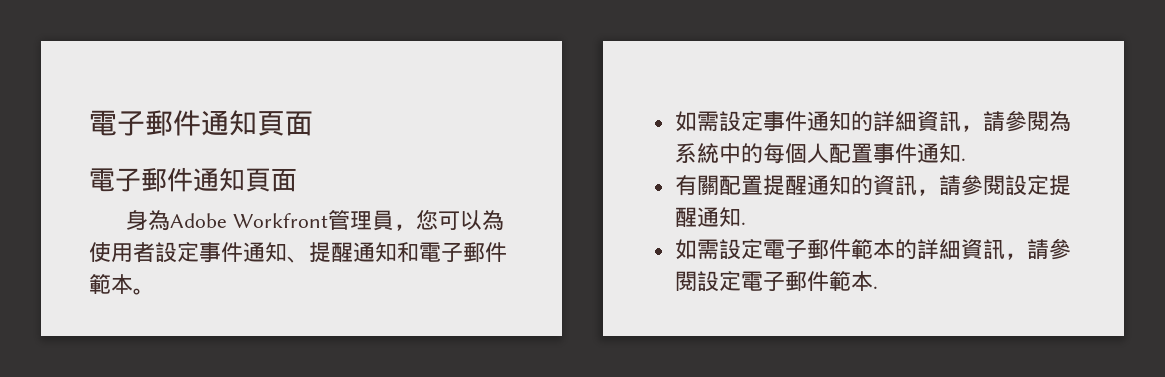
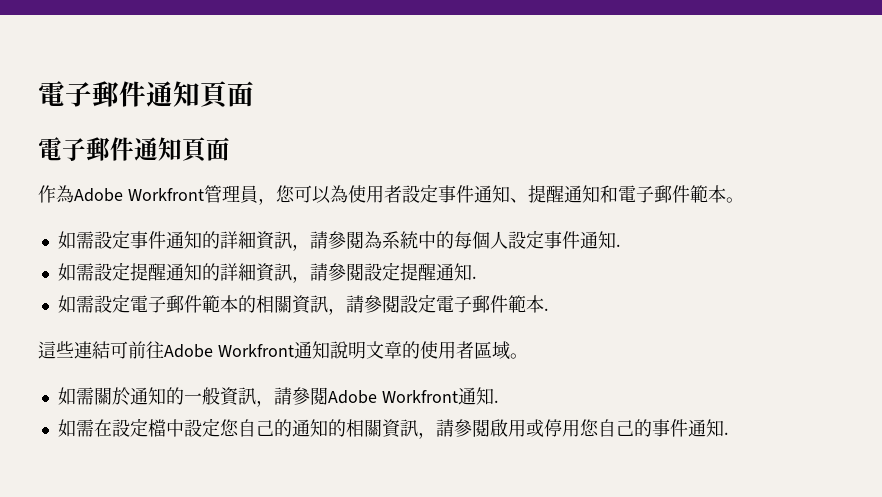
[126,210,149,230] 身 -> [38,185,56,203] 作
[828,143,873,163] 配置 -> [507,230,544,249] 設定
[674,175,763,196] 有關配置 -> [57,262,130,281] 如需設定
(873, 185) none -> [219,263,256,281] 詳細
[916,239,961,259] 詳細 -> [255,295,292,313] 相關
(878, 287) none -> [38,341,528,360] [57,387,498,407] [57,418,728,439] // 這些連結可前往Adobe Workfront通知說明文章的使用者區域。 // 如需關於通知的一般資訊，請參閱Adobe Workfront通知. // 如需在設定檔中設定您自己的通知的相關資訊，請參閱啟用或停用您自己的事件通知.

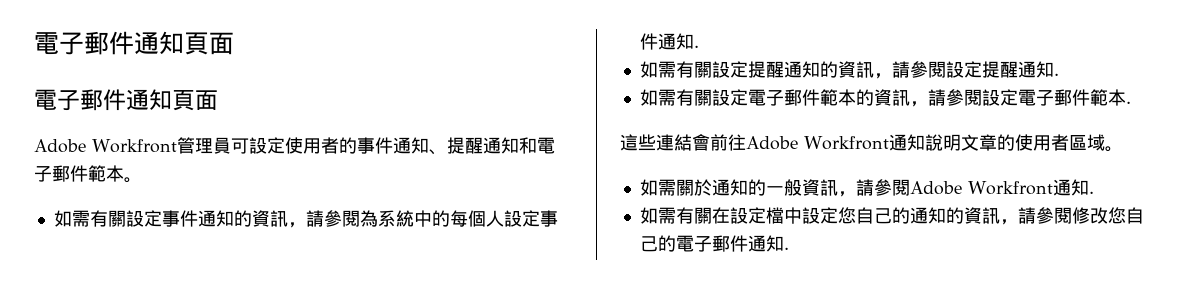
[38,185,74,203] 作為 -> (218, 100) none
[257,184,438,205] ，您可以為使用者設定 -> [230,137,357,154] 可設定使用者的
(94, 240) none -> [89,210,126,227] 有關
[219,231,256,249] 詳細 -> (252, 218) none
(94, 272) none -> [675,61,712,78] 有關
[219,263,256,281] 詳細 -> (838, 69) none
(94, 304) none -> [675,89,712,106] 有關
[255,295,292,313] 相關 -> (874, 97) none
[110,341,128,359] 可 -> [692,134,710,151] 會
(94, 428) none -> [675,207,712,224] 有關
[345,419,670,439] 相關資訊，請參閱啟用或停用您自己的事 -> [963,207,1144,225] [639,235,730,252] 資訊，請參閱修改您自己的電子郵

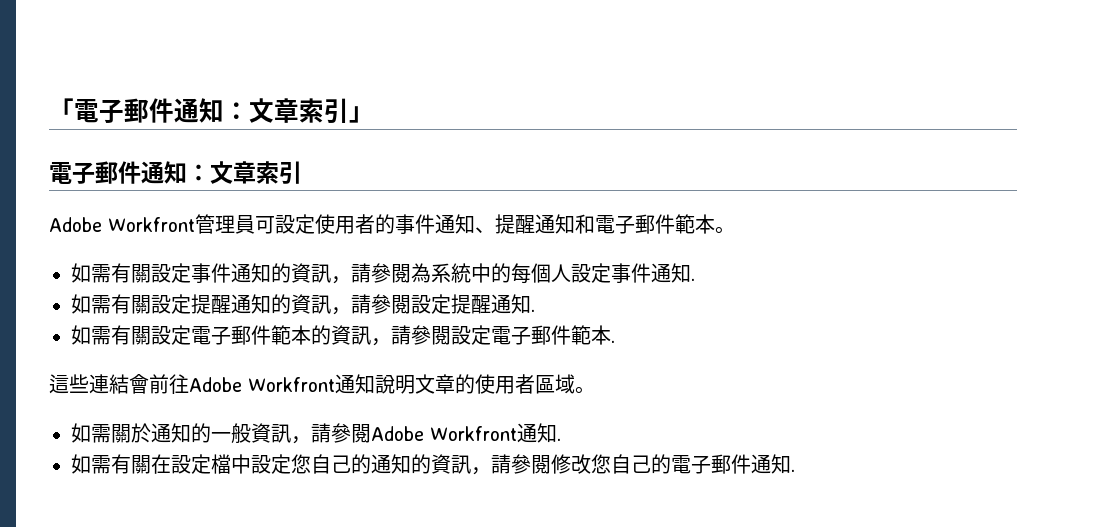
[34,31,234,55] [34,89,218,111] 電子郵件通知頁面 // 電子郵件通知頁面 -> [49,98,374,123] [49,161,302,184] 「電子郵件通知：文章索引」 // 電子郵件通知：文章索引

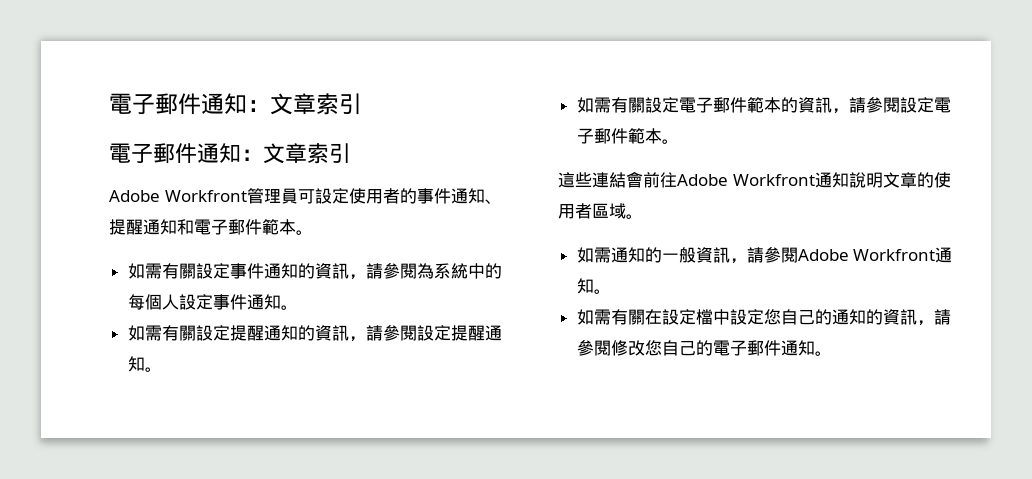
[49,98,374,123] 「電子郵件通知：文章索引」 -> [109,93,362,115] 電子郵件通知：文章索引
[691,278,695,281] . -> [280,305,298,310] 。
[531,309,535,312] . -> [144,367,162,372] 。
[611,340,615,343] . -> [661,139,679,144] 。
[111,423,151,443] 關於 -> (611, 255) none
[556,438,561,441] . -> [593,289,611,294] 。
[791,469,795,472] . -> [814,351,832,356] 。

